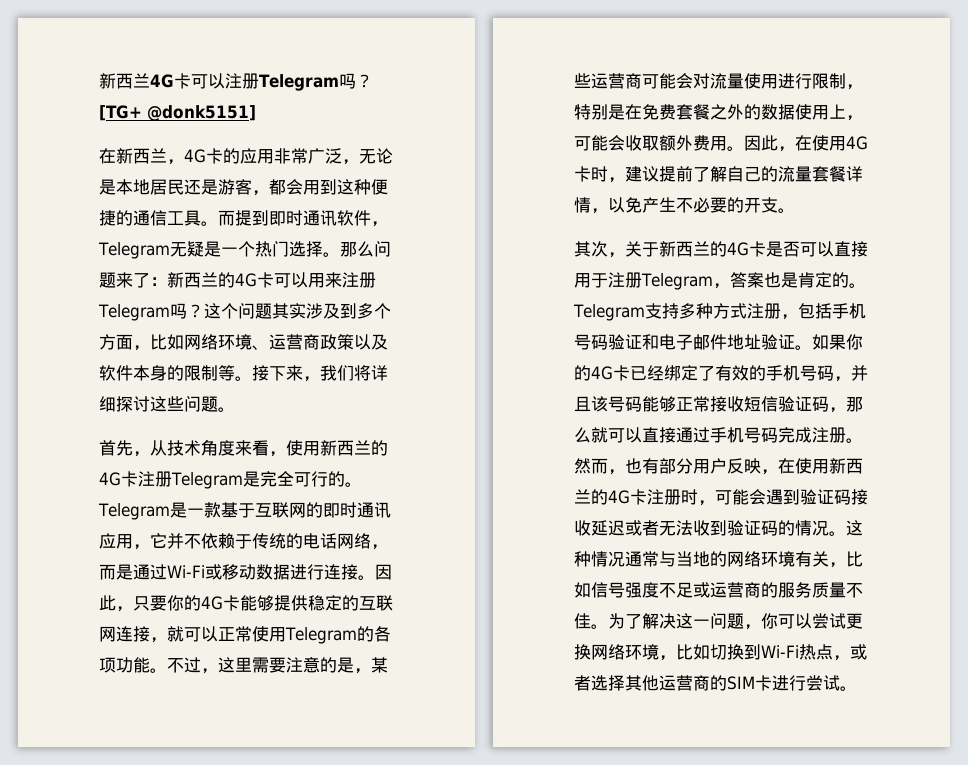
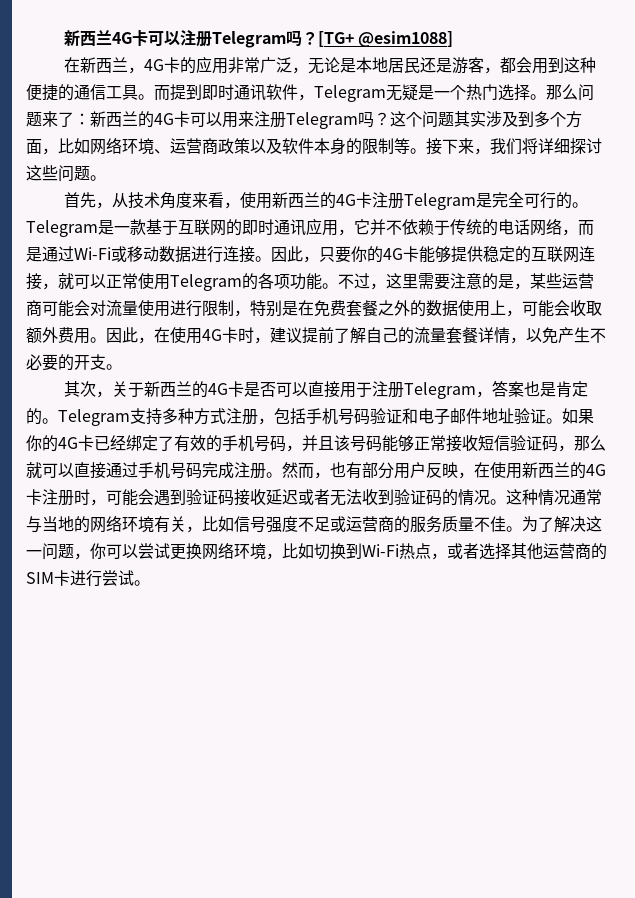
[147,105,256,121] @donk5151] -> [358,31,454,47] @esim1088]

